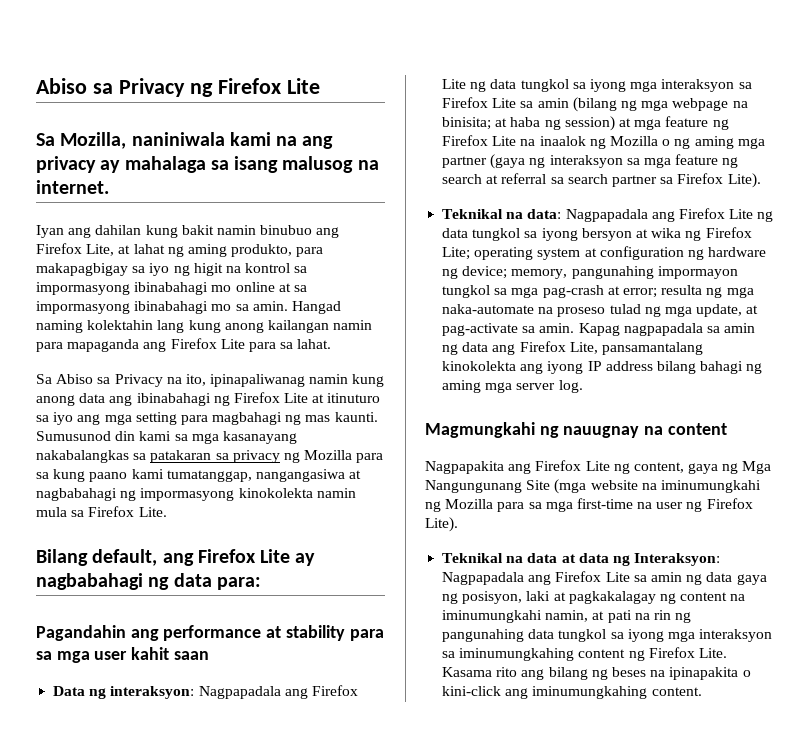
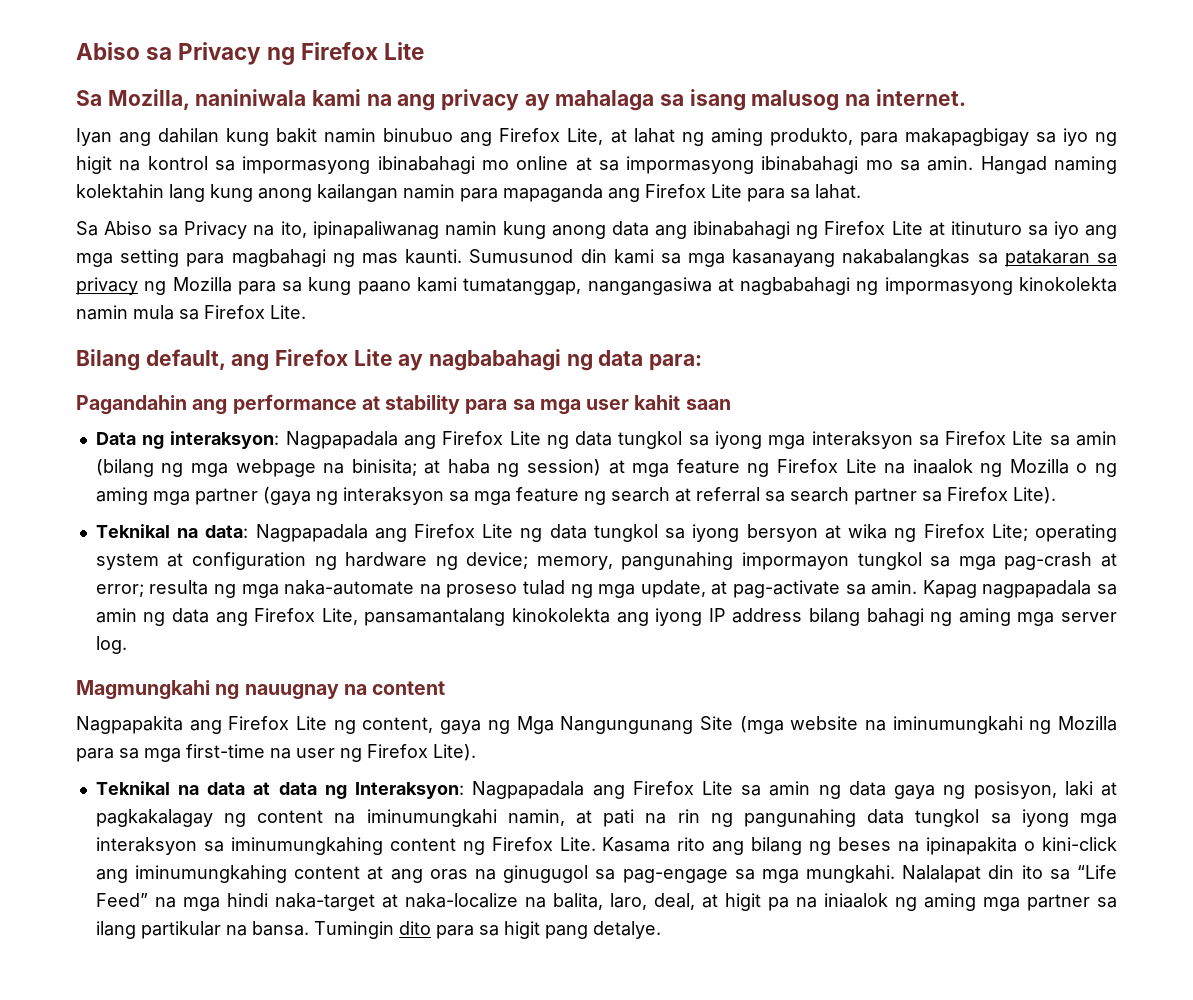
[651,687,702,696] content. -> [294,865,1118,883] [95,893,1117,911] [95,921,661,939] content at ang oras na ginugugol sa pag-engage sa mga mungkahi. Nalalapat din ito sa “Life Feed” na mga hindi naka-target at naka-localize na balita, laro, deal, at higit pa na iniaalok ng aming mga partner sa ilang partikular na bansa. Tumingin dito para sa higit pang detalye.

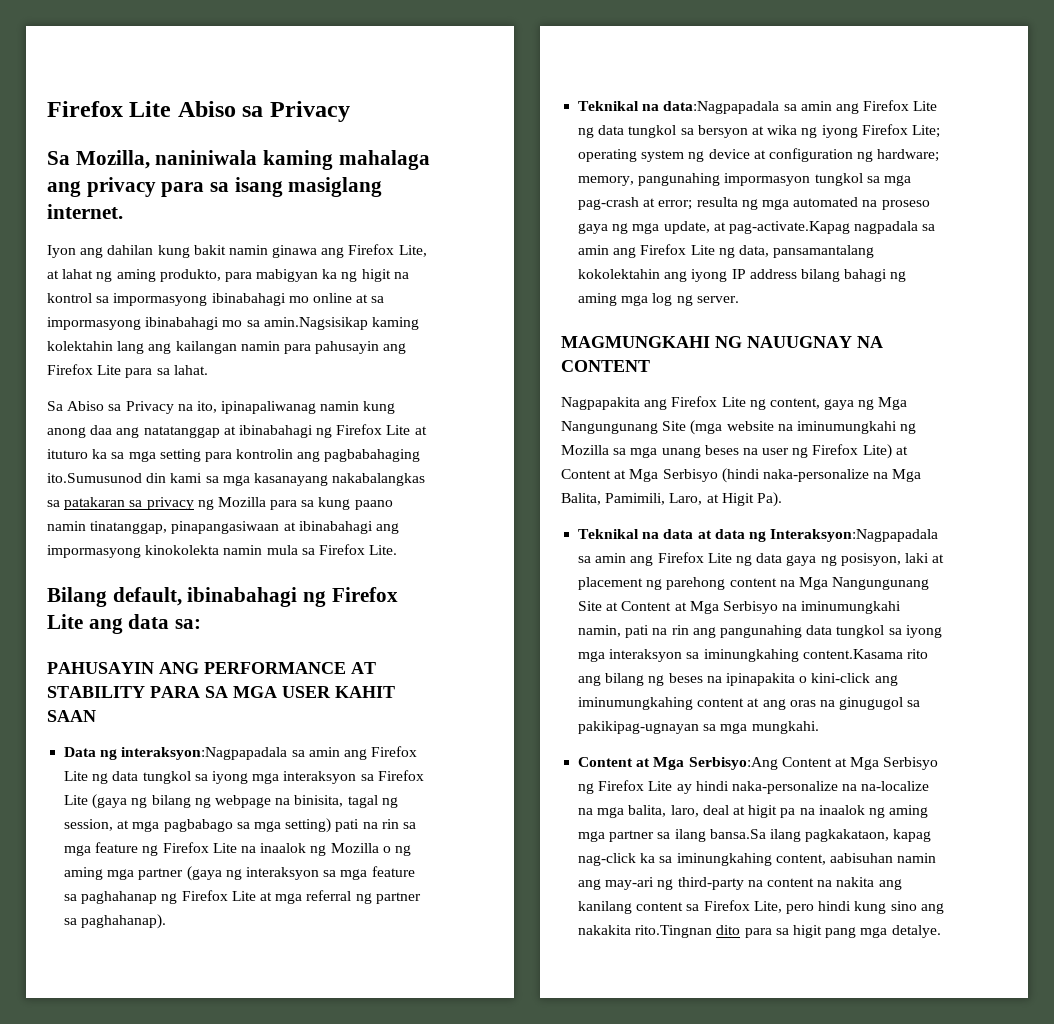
[76,42,425,65] Abiso sa Privacy ng Firefox Lite -> [47,101,350,122] Firefox Lite Abiso sa Privacy
[312,89,871,111] kami na ang privacy ay mahalaga sa isang malusog na -> [263,150,430,170] [47,177,383,197] kaming mahalaga ang privacy para sa isang masiglang
[76,128,112,146] Iyan -> [47,245,76,258] Iyon
[383,128,454,142] binubuo -> [272,245,318,258] ginawa
[904,128,1088,146] makapagbigay sa iyo -> [256,269,338,282] mabigyan ka
[927,156,1117,174] [76,184,312,202] amin. Hangad naming kolektahin lang kung anong -> [263,317,419,330] [47,341,172,354] amin.Nagsisikap kaming kolektahin lang ang
[503,184,603,202] mapaganda -> [315,341,380,354] pahusayin
[612,221,688,239] data ang -> [90,425,236,438] daa ang natatanggap at
[950,221,1118,239] [76,249,574,267] itinuturo sa iyo ang mga setting para magbahagi ng mas kaunti. Sumusunod -> [47,449,421,462] [47,473,142,483] ituturo ka sa mga setting para kontrolin ang pagbabahaging ito.Sumusunod
[417,277,879,295] kami tumatanggap, nangangasiwa at nagbabahagi ng -> [47,521,399,534] namin tinatanggap, pinapangasiwaan at ibinabahagi ang
[231,349,703,371] [76,394,731,415] ang Firefox Lite ay nagbabahagi ng data para: // Pagandahin ang performance at stability para sa mga user kahit saan -> [187,587,398,607] [47,614,202,634] [47,662,376,674] [47,686,395,698] [47,710,96,722] ibinabahagi ng Firefox Lite ang data sa: // PAHUSAYIN ANG PERFORMANCE AT STABILITY PARA SA MGA USER KAHIT SAAN
[170,431,398,449] interaksyon: Nagpapadala -> [121,747,340,760] interaksyon:Nagpapadala sa amin
[1049,431,1117,446] [95,459,625,477] sa amin (bilang ng mga webpage na binisita; at haba ng session) at -> [92,794,398,809] [64,818,416,833] (gaya ng bilang ng webpage na binisita, tagal ng session, at mga pagbabago sa mga setting) pati na rin sa
[583,487,1056,505] [95,524,740,542] ng search at referral sa search partner sa Firefox Lite). // Teknikal na data: Nagpapadala ang Firefox Lite ng data tungkol sa iyong -> [64,890,421,904] [64,914,167,929] [578,100,938,114] [578,125,694,138] sa paghahanap ng Firefox Lite at mga referral ng partner sa paghahanap). // Teknikal na data:Nagpapadala sa amin ang Firefox Lite ng data tungkol sa
(917, 535) none -> [821,125,858,138] iyong
(159, 561) none -> [688,149,750,162] ng device
[345,552,529,570] hardware ng device; -> [877,149,940,162] hardware;
[742,552,850,570] impormayon -> [724,173,811,186] impormasyon
[284,580,415,595] naka-automate -> [793,197,859,207] automated
[523,580,565,595] tulad -> [578,223,609,234] gaya
[733,580,1118,598] [95,608,610,626] pag-activate sa amin. Kapag nagpapadala sa amin ng data ang Firefox Lite, pansamantalang kinokolekta -> [728,221,936,234] [578,244,875,258] [578,269,661,279] pag-activate.Kapag nagpadala sa amin ang Firefox Lite ng data, pansamantalang kokolektahin
[1061,612,1118,622] [95,636,127,654] [76,680,446,700] server log. // Magmungkahi ng nauugnay na content -> [652,293,739,306] [561,336,883,348] [561,360,650,372] log ng server. // MAGMUNGKAHI NG NAUUGNAY NA CONTENT
[76,744,265,762] para sa mga first-time -> [613,445,739,458] sa mga unang beses
[433,744,476,761] Lite). -> [862,444,908,459] [561,468,922,483] [561,492,782,507] Lite) at Content at Mga Serbisyo (hindi naka-personalize na Mga Balita, Pamimili, Laro, at Higit Pa).
[355,781,811,799] Interaksyon: Nagpapadala ang Firefox Lite sa amin -> [770,529,939,542] [578,552,732,566] Interaksyon:Nagpapadala sa amin ang Firefox Lite
[95,809,324,827] pagkakalagay ng content -> [578,577,930,590] [578,601,778,614] placement ng parehong content na Mga Nangungunang Site at Content at Mga Serbisyo
[576,809,733,827] at pati na rin ng -> [625,625,716,638] pati na rin ang
[230,837,671,855] iminumungkahing content ng Firefox Lite. Kasama -> [703,649,903,662] iminungkahing content.Kasama
[622,869,728,883] pag-engage -> [578,721,700,734] pakikipag-ugnayan
[902,865,1118,883] [95,893,546,911] Nalalapat din ito sa “Life Feed” na mga hindi naka-target at naka-localize na -> [578,757,939,770] [578,780,930,794] [578,807,625,818] // Content at Mga Serbisyo:Ang Content at Mga Serbisyo ng Firefox Lite ay hindi naka-personalize na na-localize na mga
[653,893,695,910] deal, -> [702,805,729,815] deal
[823,893,888,908] iniaalok -> [818,805,865,815] inaalok
[140,921,394,939] partikular na bansa. Tumingin -> [709,829,932,842] [578,853,937,866] [578,877,902,890] [578,900,944,914] [578,925,713,938] bansa.Sa ilang pagkakataon, kapag nag-click ka sa iminungkahing content, aabisuhan namin ang may-ari ng third-party na content na nakita ang kanilang content sa Firefox Lite, pero hindi kung sino ang nakakita rito.Tingnan
(588, 932) none -> [860,927,888,938] mga

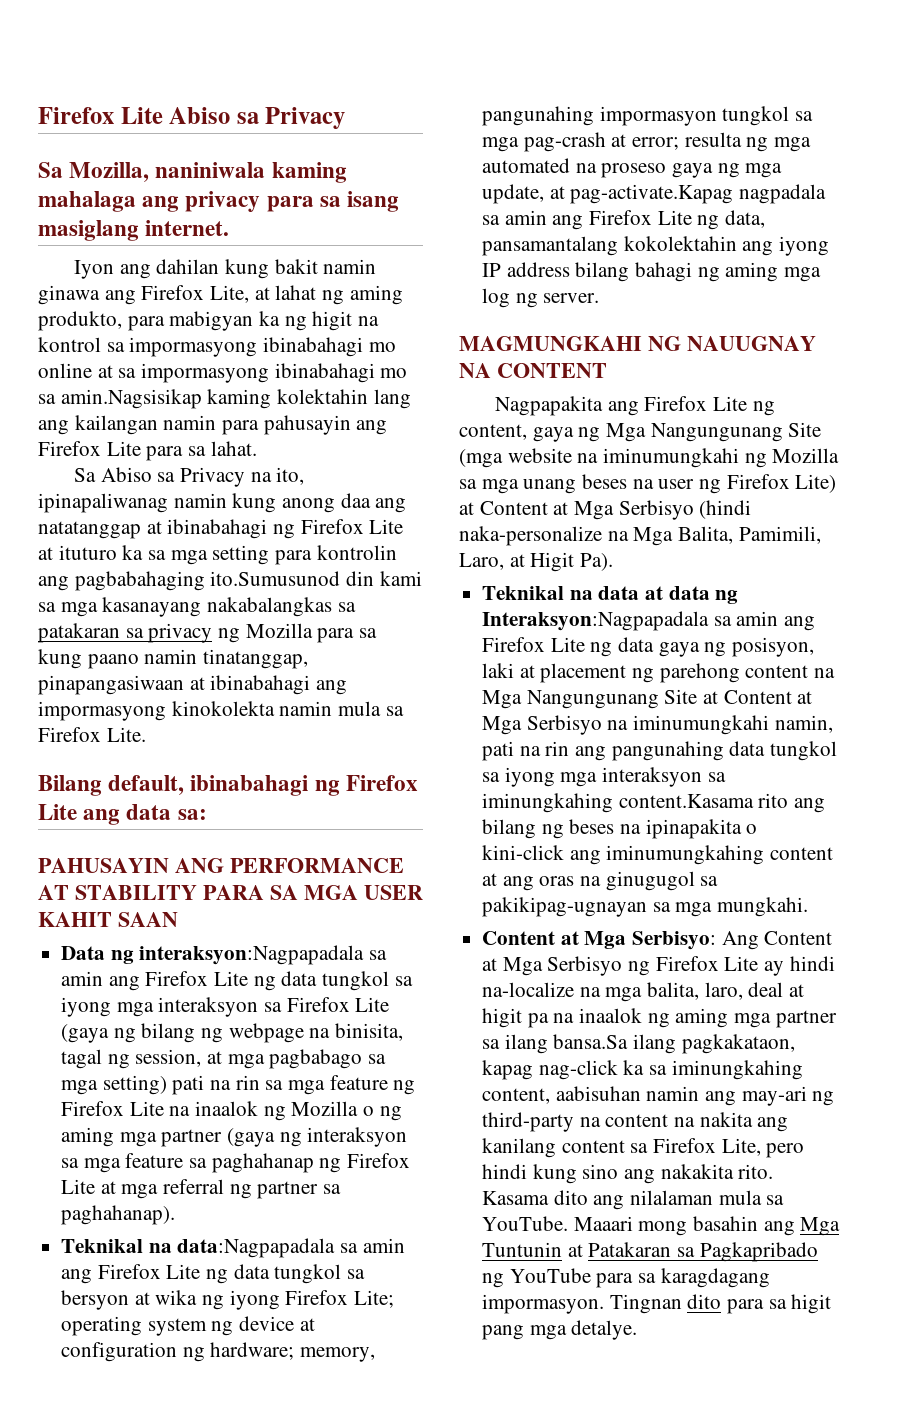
[688,757,778,770] Serbisyo:Ang -> [632,931,759,950] Serbisyo: Ang
[731,781,858,794] naka-personalize na -> (835, 963) none
[635,925,713,938] rito.Tingnan -> [738,1164,774,1179] [482,1190,785,1210] [482,1216,841,1236] [482,1242,818,1262] [482,1268,770,1288] [482,1294,682,1314] rito. Kasama dito ang nilalaman mula sa YouTube. Maaari mong basahin ang Mga Tuntunin at Patakaran sa Pagkapribado ng YouTube para sa karagdagang impormasyon. Tingnan

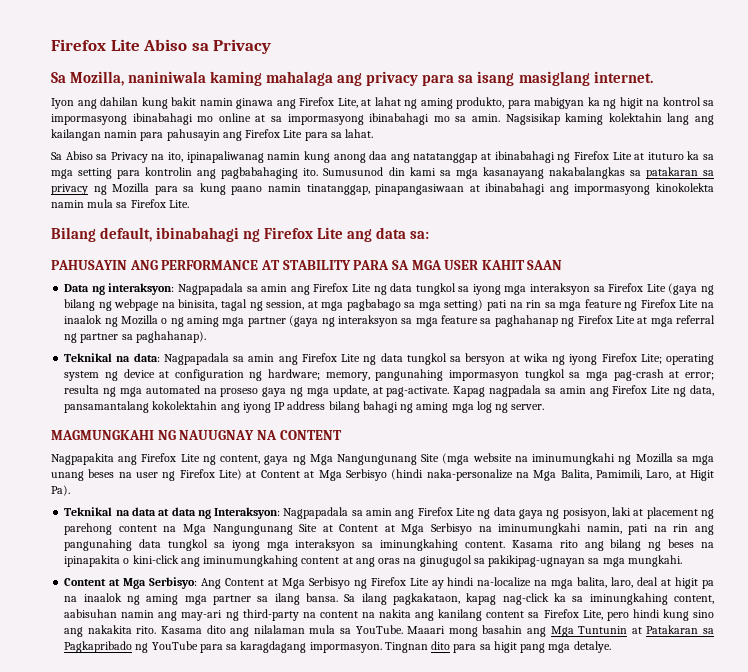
[60,389,202,409] amin.Nagsisikap -> [472,113,560,125] amin. Nagsisikap
[210,571,341,586] ito.Sumusunod -> [303,167,384,176] ito. Sumusunod
[139,945,365,965] interaksyon:Nagpapadala -> [108,283,243,295] interaksyon: Nagpapadala
[177,1238,336,1258] data:Nagpapadala -> [133,353,229,365] data: Nagpapadala
[570,184,734,204] pag-activate.Kapag -> [386,386,486,397] pag-activate. Kapag
[482,611,710,631] Interaksyon:Nagpapadala -> [214,507,349,519] Interaksyon: Nagpapadala
[618,794,754,808] content.Kasama -> [464,540,553,548] content. Kasama
[553,1034,629,1049] bansa.Sa -> [305,593,356,602] bansa. Sa

